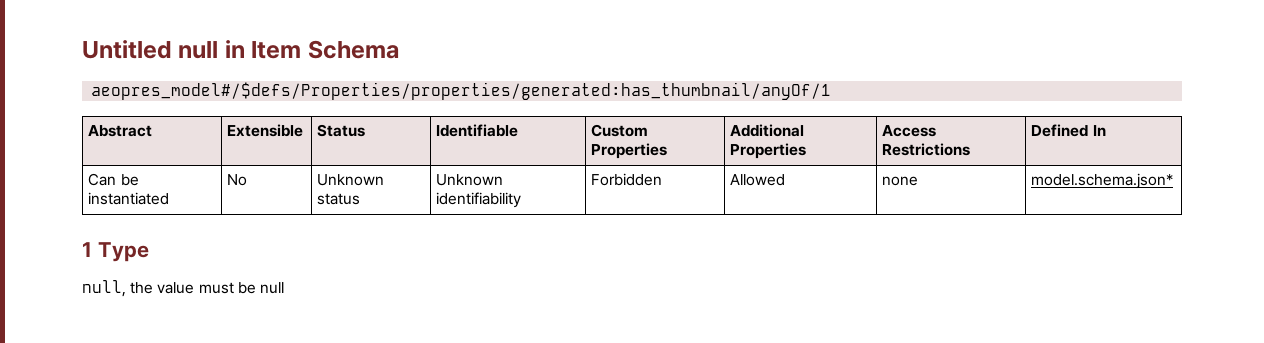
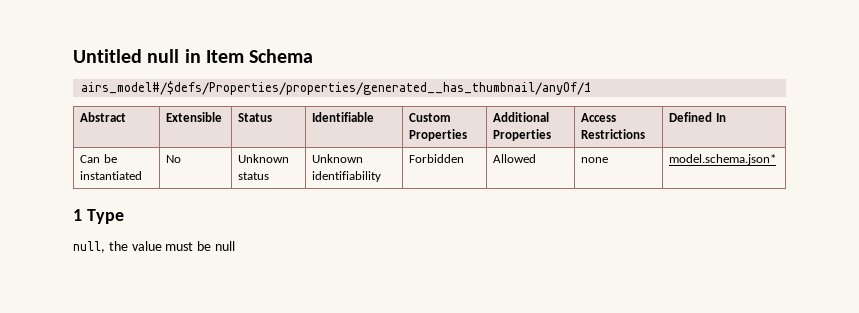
[91,82,832,100] aeopres_model#/$defs/Properties/properties/generated:has_thumbnail/anyOf/1 -> [81,81,592,95] airs_model#/$defs/Properties/properties/generated__has_thumbnail/anyOf/1

